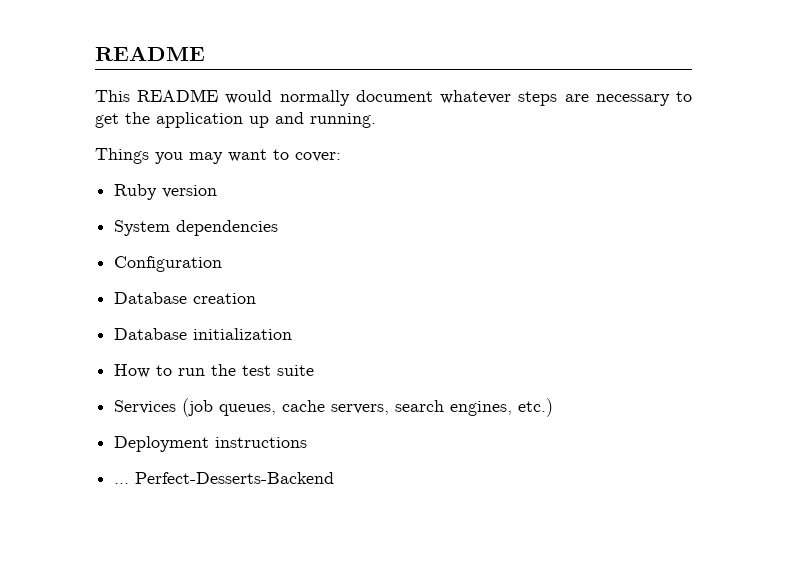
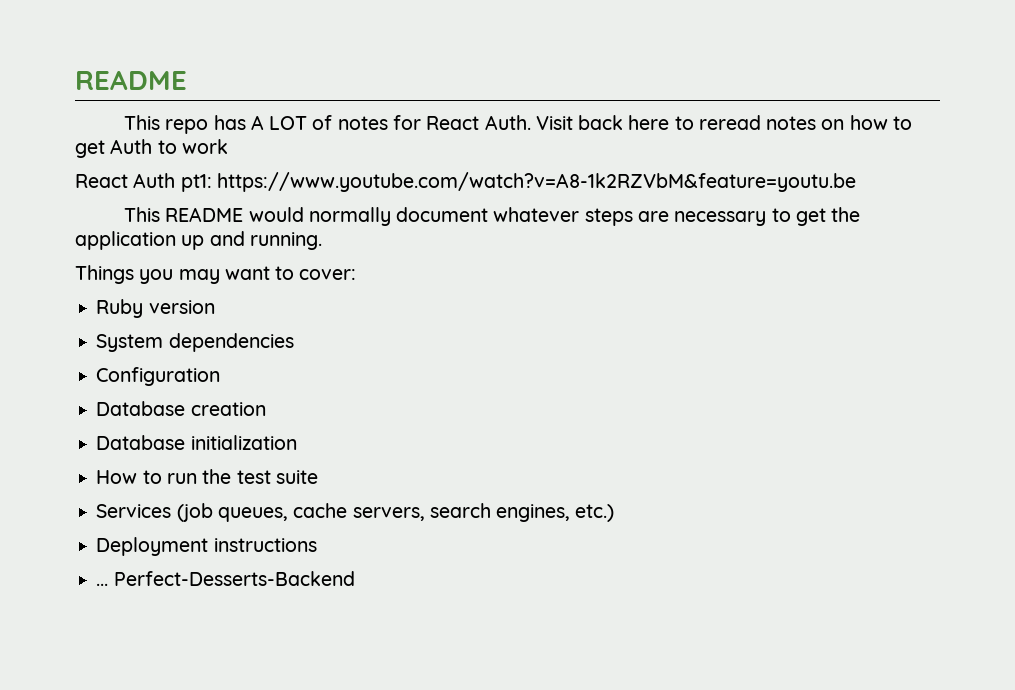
[95,46,205,61] README -> [75,70,187,90] [124,115,912,134] [75,139,228,158] [75,172,856,192] README // This repo has A LOT of notes for React Auth. Visit back here to reread notes on how to get Auth to work // React Auth pt1: https://www.youtube.com/watch?v=A8-1k2RZVbM&feature=youtu.be

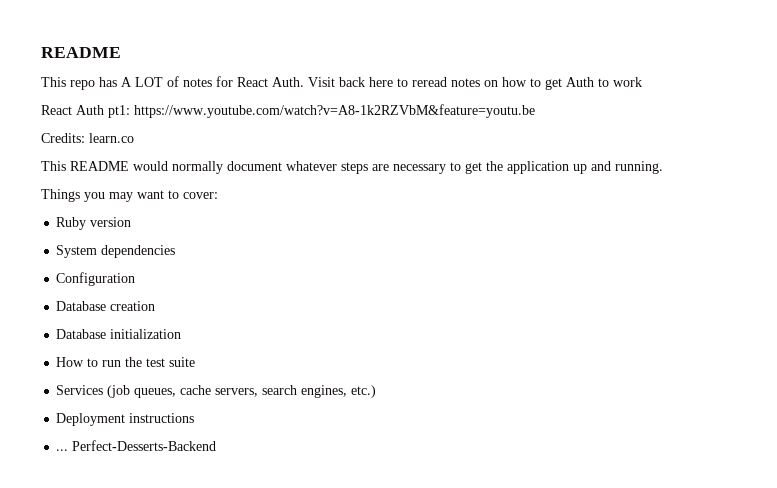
(856, 182) none -> [41,133,134,143] // Credits: learn.co

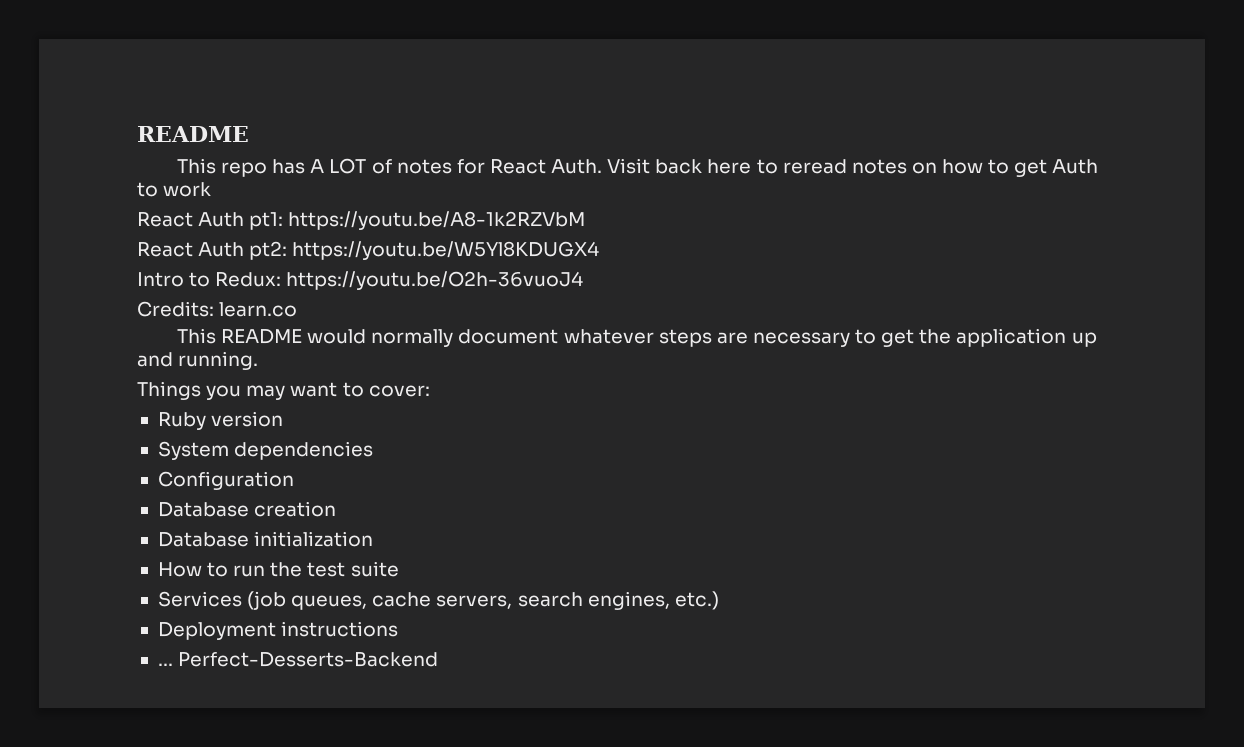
[134,104,535,118] https://www.youtube.com/watch?v=A8-1k2RZVbM&feature=youtu.be -> [288,211,586,230] [137,241,600,260] [137,271,584,290] https://youtu.be/A8-1k2RZVbM // React Auth pt2: https://youtu.be/W5Yl8KDUGX4 // Intro to Redux: https://youtu.be/O2h-36vuoJ4

